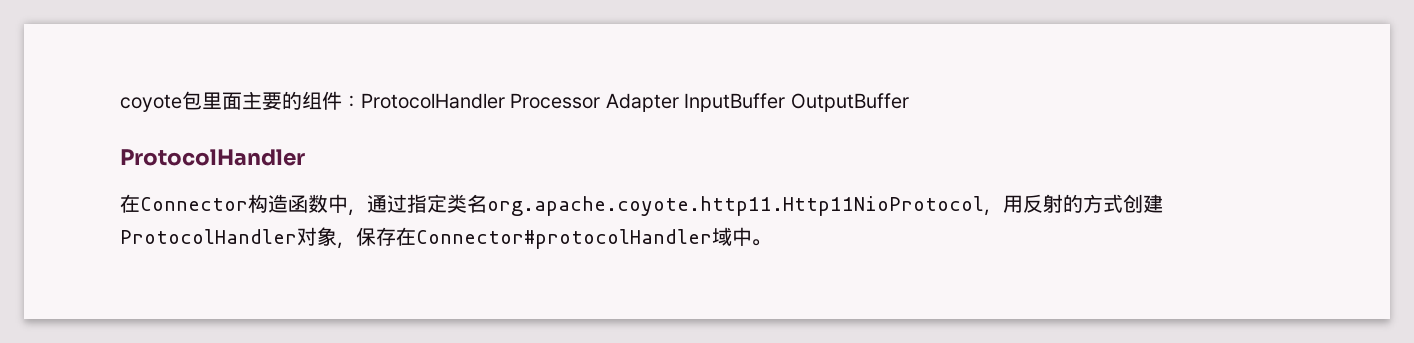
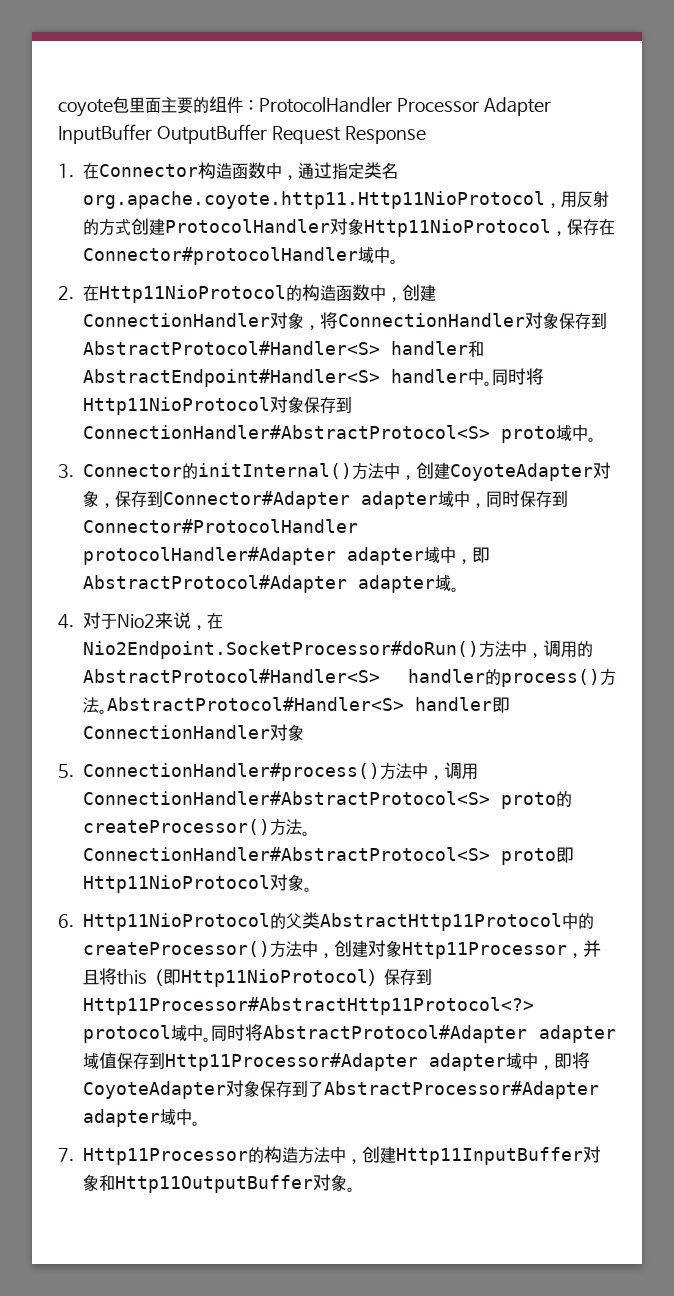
[120,149,305,166] // ProtocolHandler // -> [271,126,426,144] [58,163,74,178] Request Response // 1.
(337, 236) none -> [364,219,551,237] Http11NioProtocol
(771, 242) none -> [58,284,436,303] [83,312,607,330] [83,340,484,358] [83,368,544,387] [83,396,352,415] [83,425,596,443] [58,462,611,481] [83,490,568,509] [83,519,358,533] [83,547,490,565] [83,575,459,593] [58,612,223,630] [83,640,593,659] [83,668,616,687] [83,697,510,714] [83,724,304,741] [58,762,478,781] [83,790,572,809] [83,819,310,836] [83,847,574,865] [83,874,312,893] [58,912,594,931] [83,940,601,959] [83,968,432,987] [83,997,534,1015] [83,1024,616,1043] [83,1052,590,1071] [83,1080,599,1099] [83,1109,200,1127] [58,1146,601,1165] [83,1174,355,1193] // 2.在Http11NioProtocol的构造函数中，创建ConnectionHandler对象，将ConnectionHandler对象保存到AbstractProtocol#Handler<S> handler和AbstractEndpoint#Handler<S> handler中。同时将Http11NioProtocol对象保存到ConnectionHandler#AbstractProtocol<S> proto域中。 // 3. Connector的initInternal()方法中，创建CoyoteAdapter对象，保存到Connector#Adapter adapter域中，同时保存到Connector#ProtocolHandler protocolHandler#Adapter adapter域中，即AbstractProtocol#Adapter adapter域。 // 4.对于Nio2来说，在Nio2Endpoint.SocketProcessor#doRun()方法中，调用的AbstractProtocol#Handler<S> handler的process()方法。AbstractProtocol#Handler<S> handler即ConnectionHandler对象 // 5. ConnectionHandler#process()方法中，调用ConnectionHandler#AbstractProtocol<S> proto的createProcessor()方法。ConnectionHandler#AbstractProtocol<S> proto即Http11NioProtocol对象。 // 6. Http11NioProtocol的父类AbstractHttp11Protocol中的createProcessor()方法中，创建对象Http11Processor，并且将this（即Http11NioProtocol）保存到Http11Processor#AbstractHttp11Protocol<?> protocol域中。同时将AbstractProtocol#Adapter adapter域值保存到Http11Processor#Adapter adapter域中，即将CoyoteAdapter对象保存到了AbstractProcessor#Adapter adapter域中。 // 7. Http11Processor的构造方法中，创建Http11InputBuffer对象和Http11OutputBuffer对象。

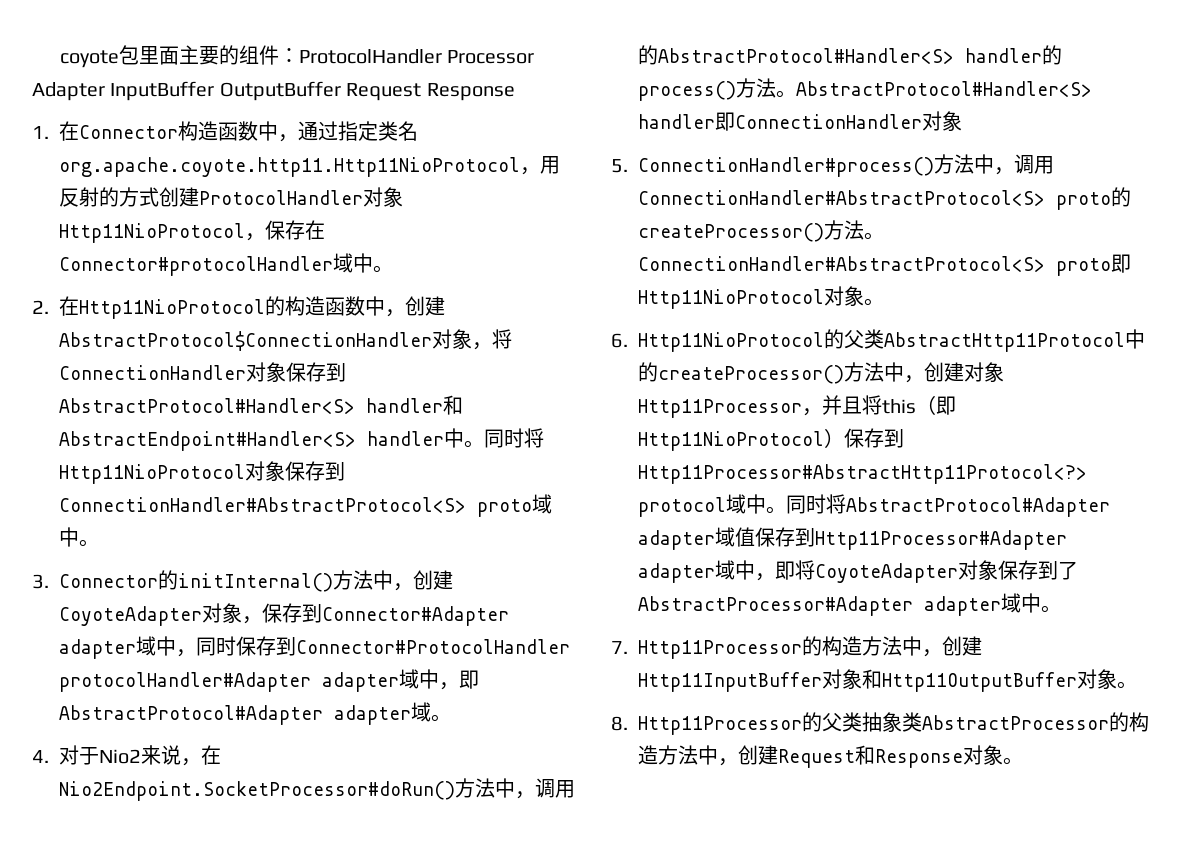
[83,313,270,327] ConnectionHandler -> [59,331,432,351] AbstractProtocol$ConnectionHandler
(355, 1189) none -> [611,712,1149,735] [638,745,1023,768] // 8. Http11Processor的父类抽象类AbstractProcessor的构造方法中，创建Request和Response对象。

